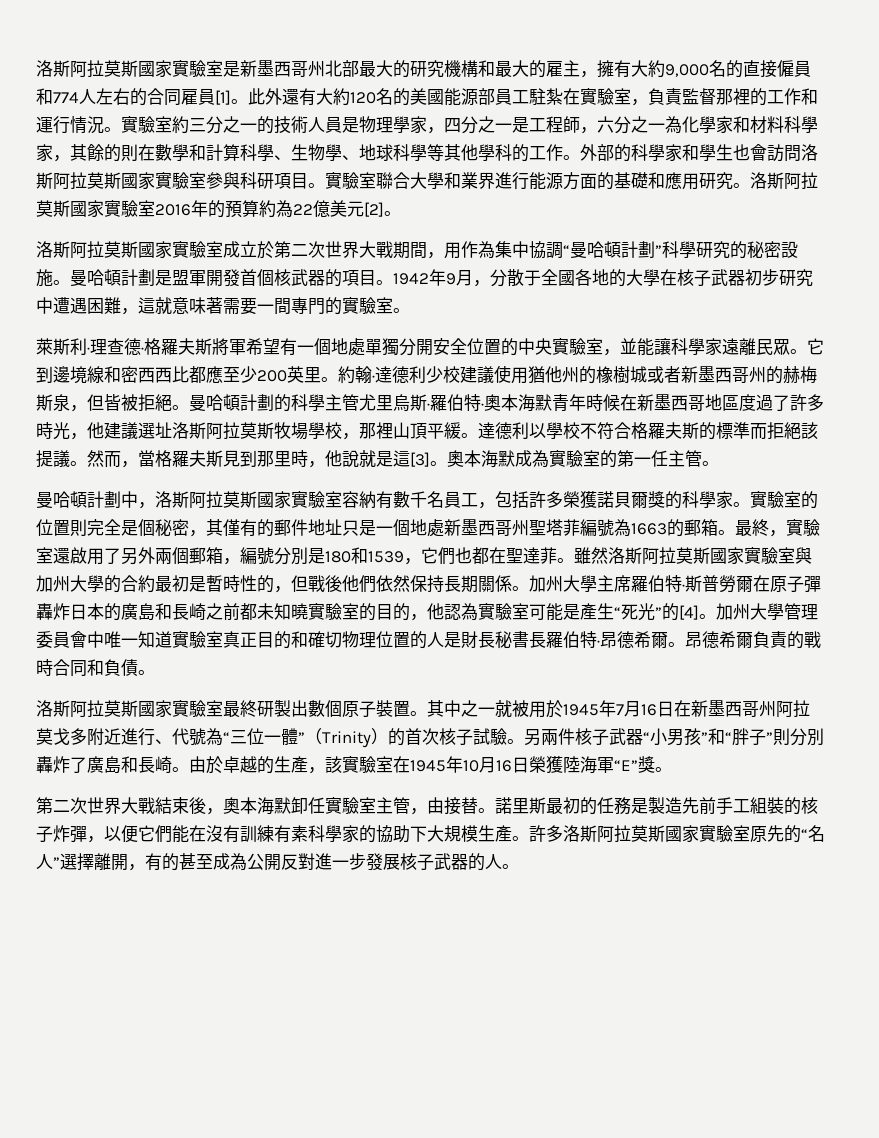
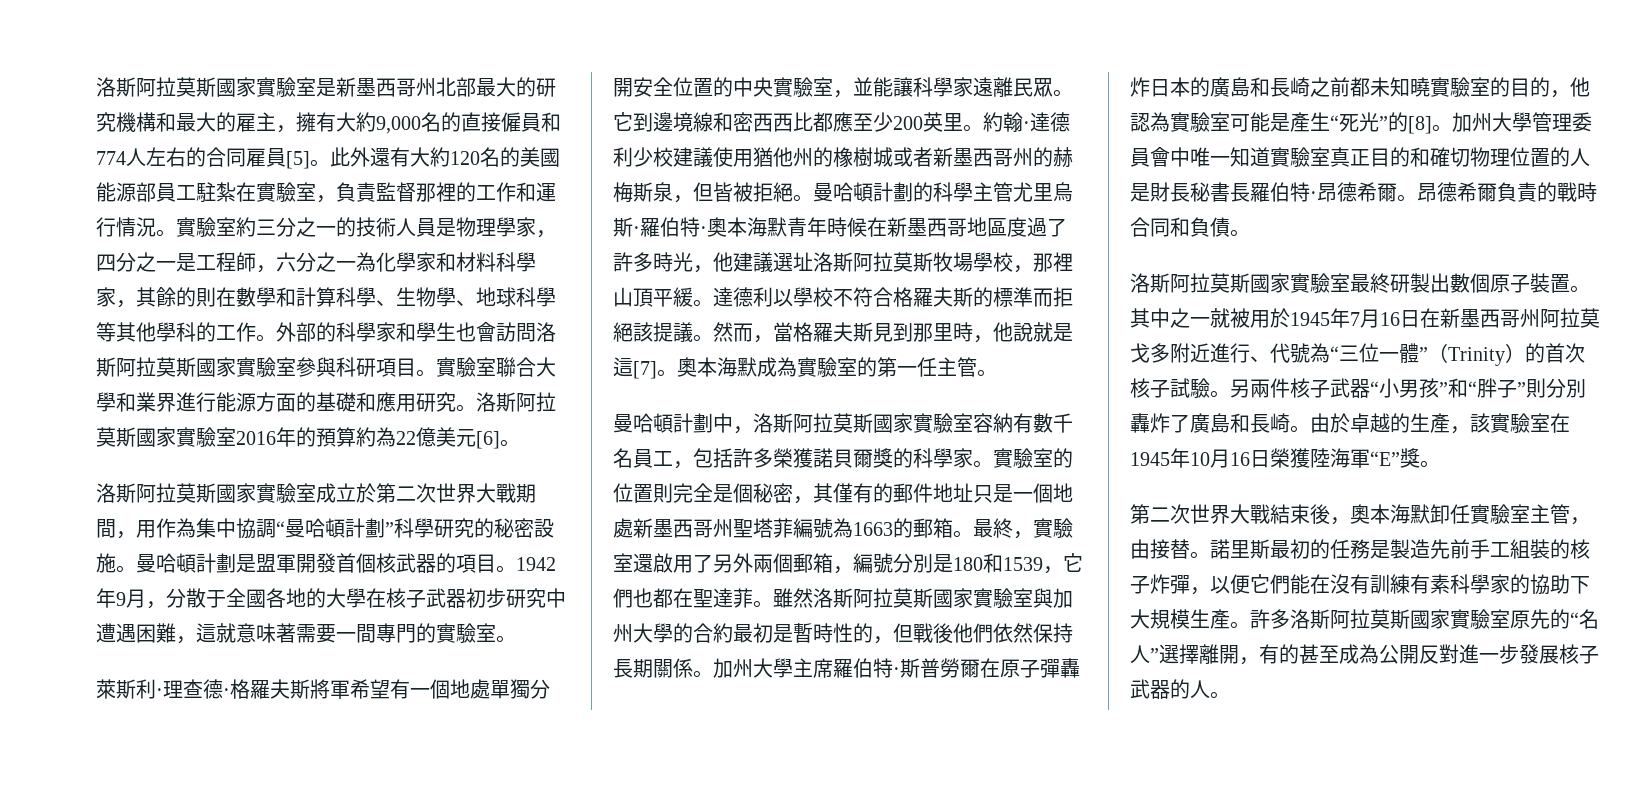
[215,90,231,105] [1] -> [286,151,310,169] [5]
[364,202,384,217] [2] -> [476,431,500,449] [6]
[410,452,430,467] [3] -> [633,361,657,379] [7]
[679,605,699,620] [4] -> [1408,116,1432,134] [8]

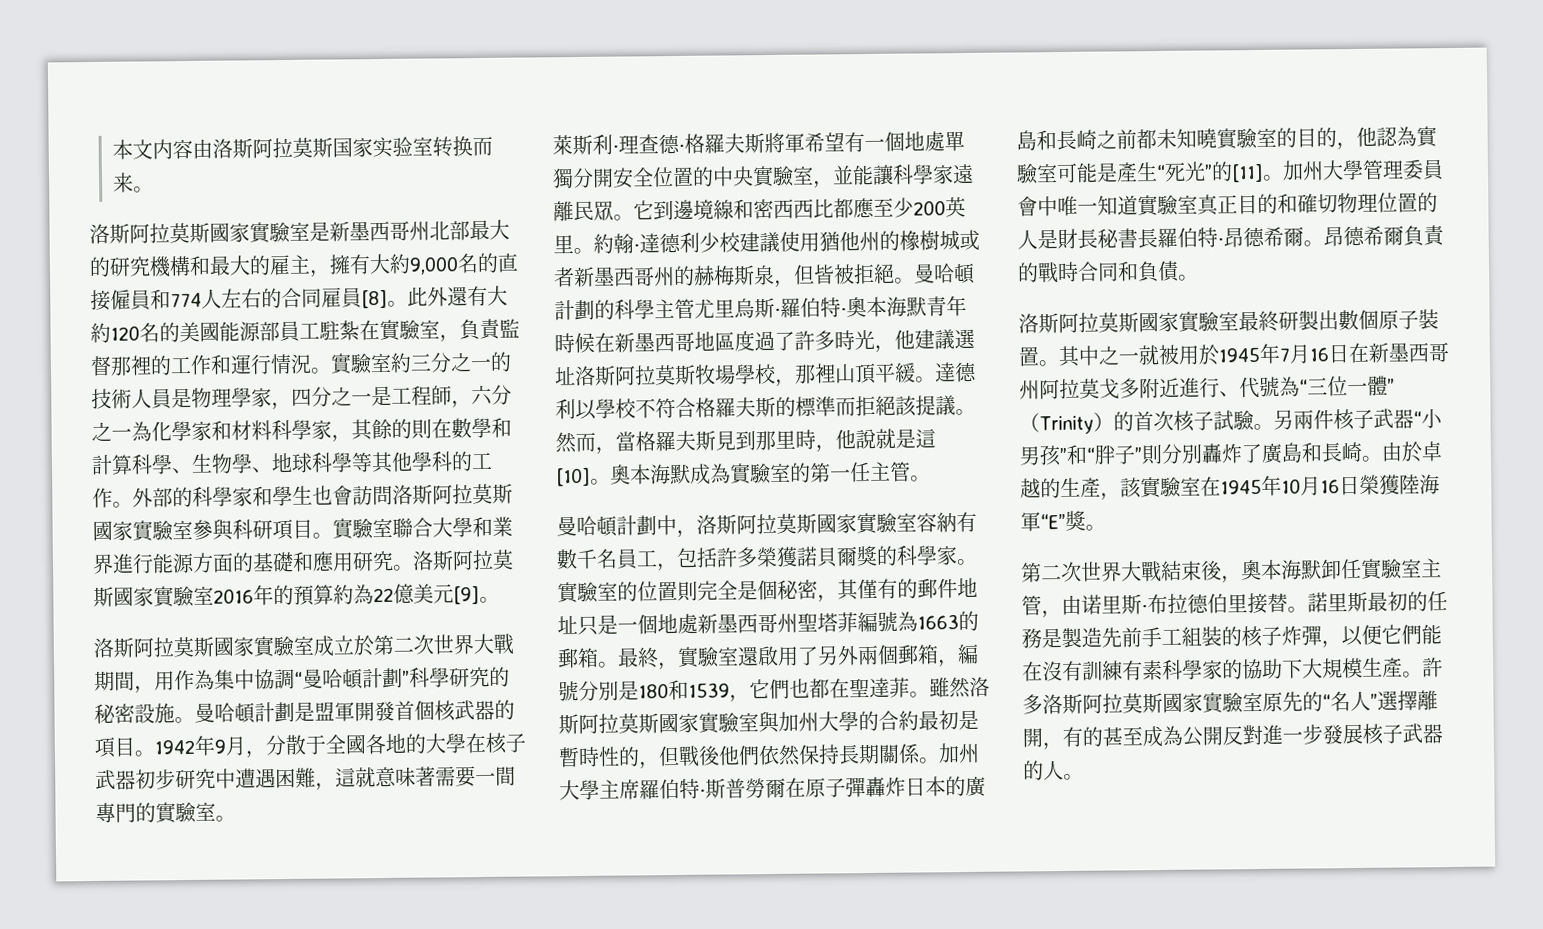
(96, 87) none -> [112,136,494,160] [112,172,155,193] 本文内容由洛斯阿拉莫斯国家实验室转换而来。 //
[286,151,310,169] [5] -> [361,289,388,309] [8]
[476,431,500,449] [6] -> [453,586,480,605] [9]
[633,361,657,379] [7] -> [556,467,591,487] [10]
[1408,116,1432,134] [8] -> [1231,163,1264,183] [11]
(1150, 549) none -> [1081,593,1248,615] 诺里斯·布拉德伯里

